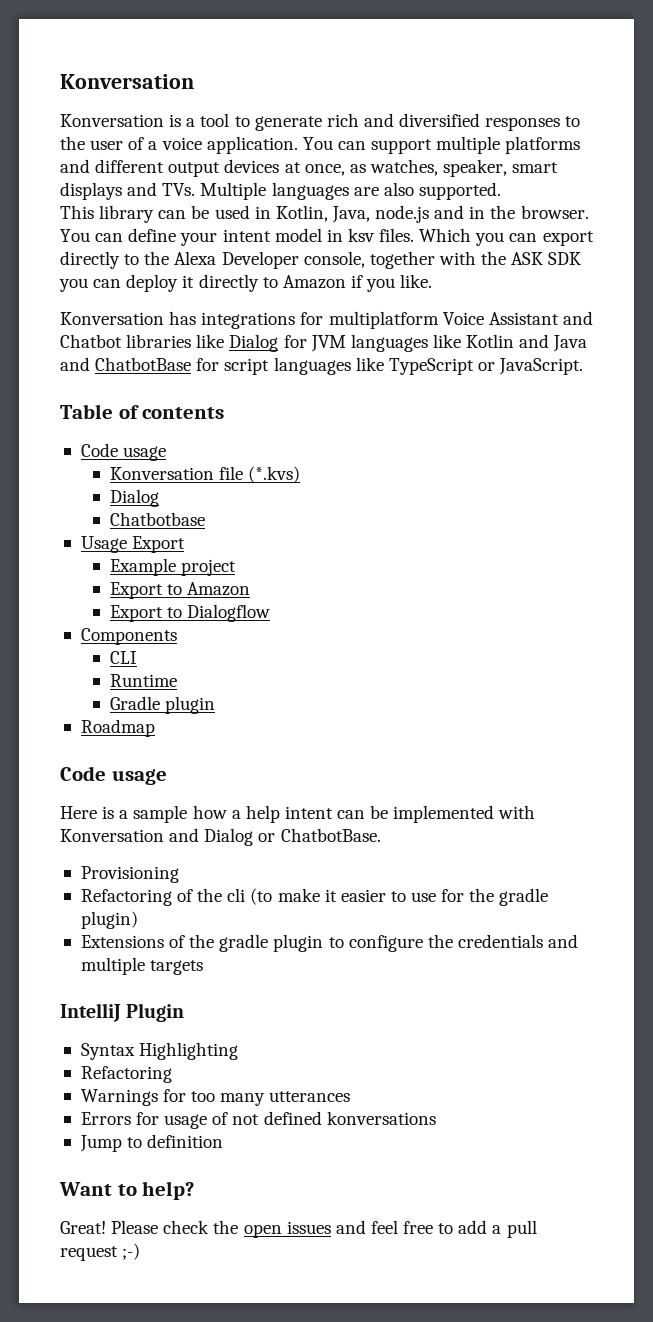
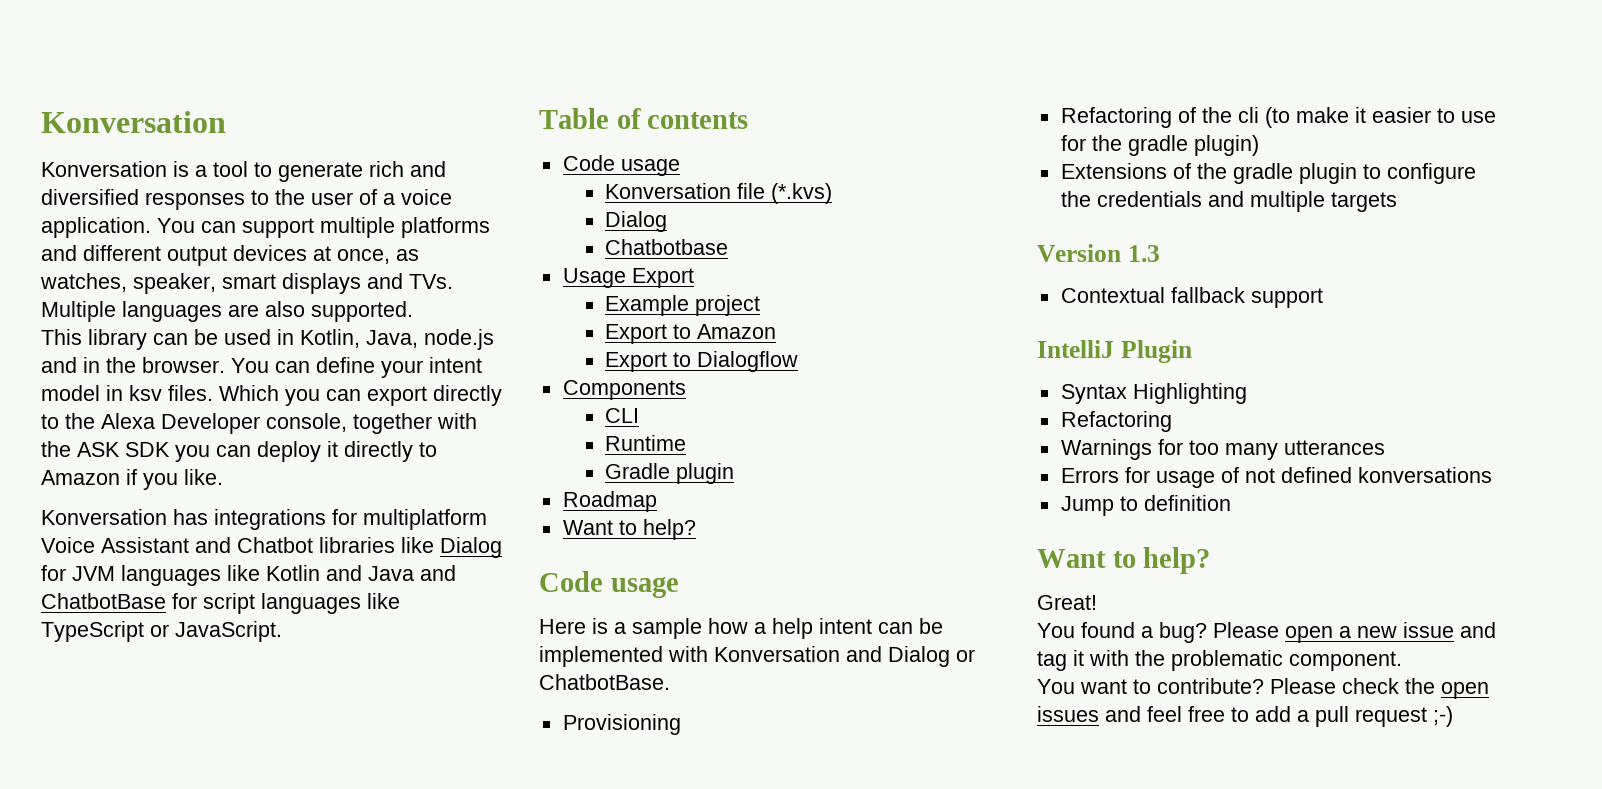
(155, 728) none -> [562,519,696,540] // Want to help?
(204, 967) none -> [1037,244,1160,262] [1060,287,1323,308] // Version 1.3 // Contextual fallback support
(106, 1227) none -> [1037,622,1496,643] [1037,650,1402,671] [1037,678,1264,694] // You found a bug? Please open a new issue and tag it with the problematic component. // You want to contribute?

